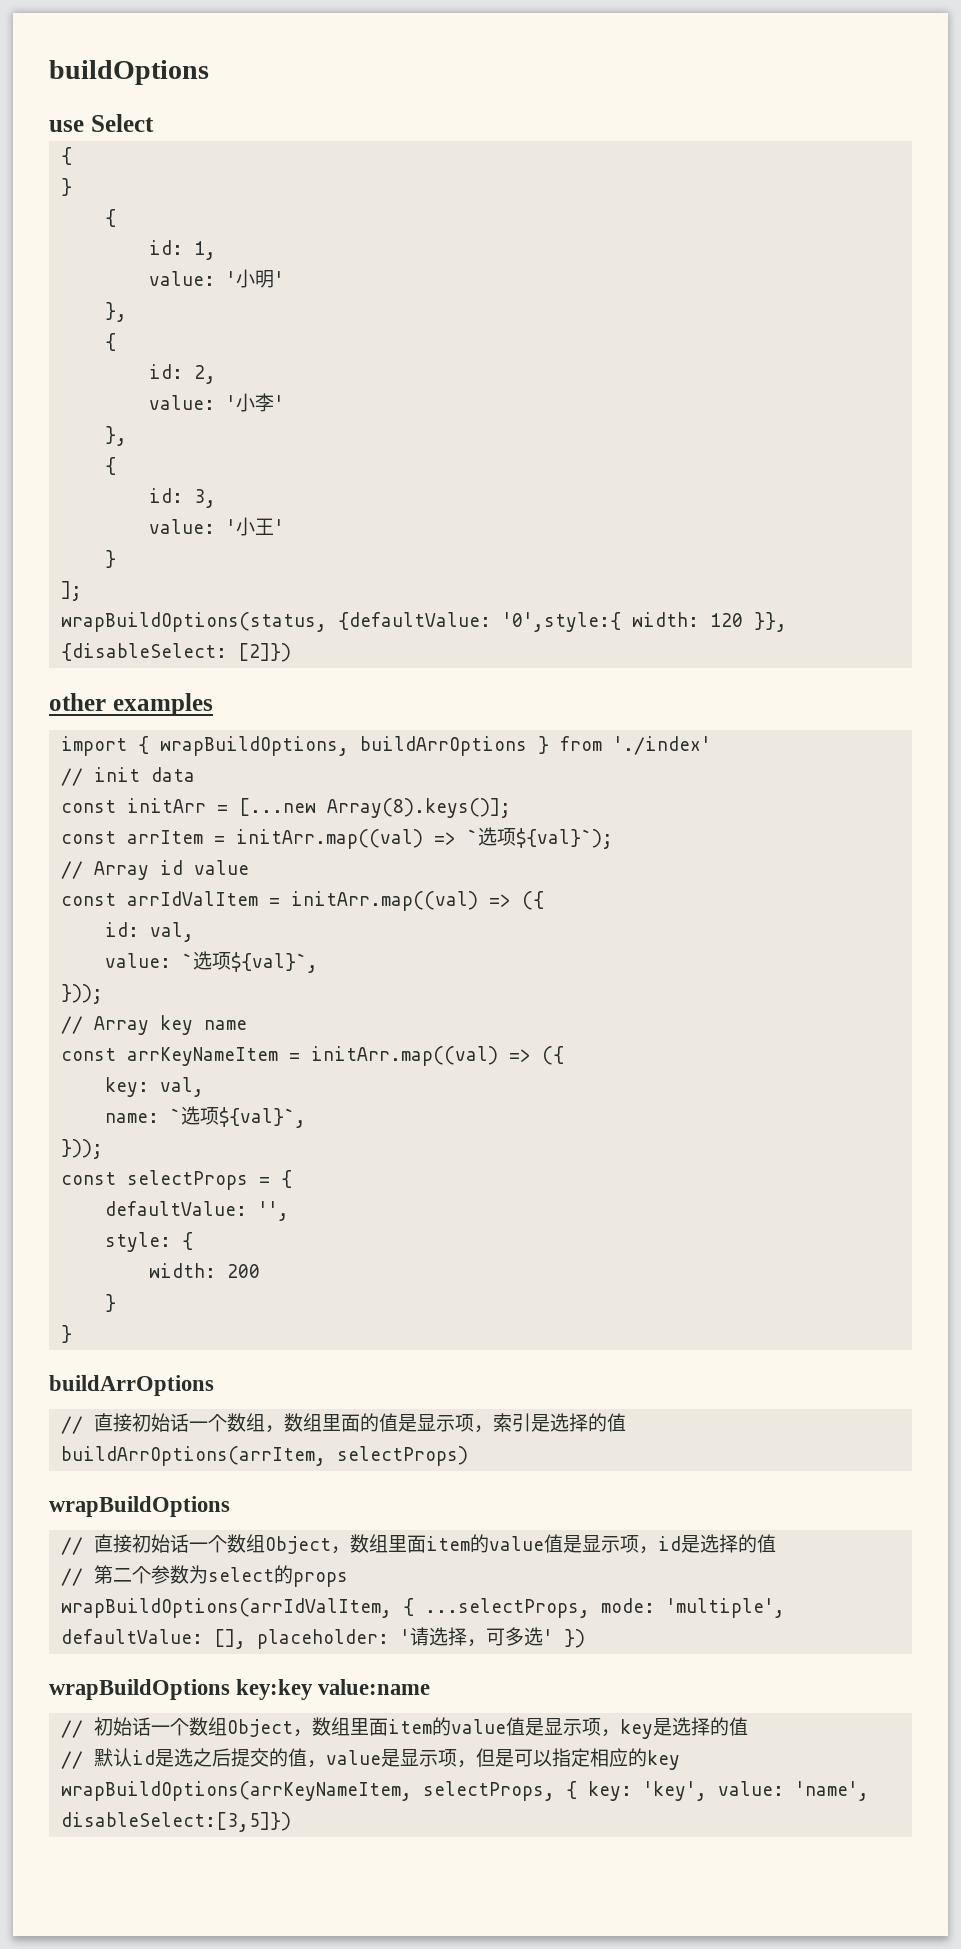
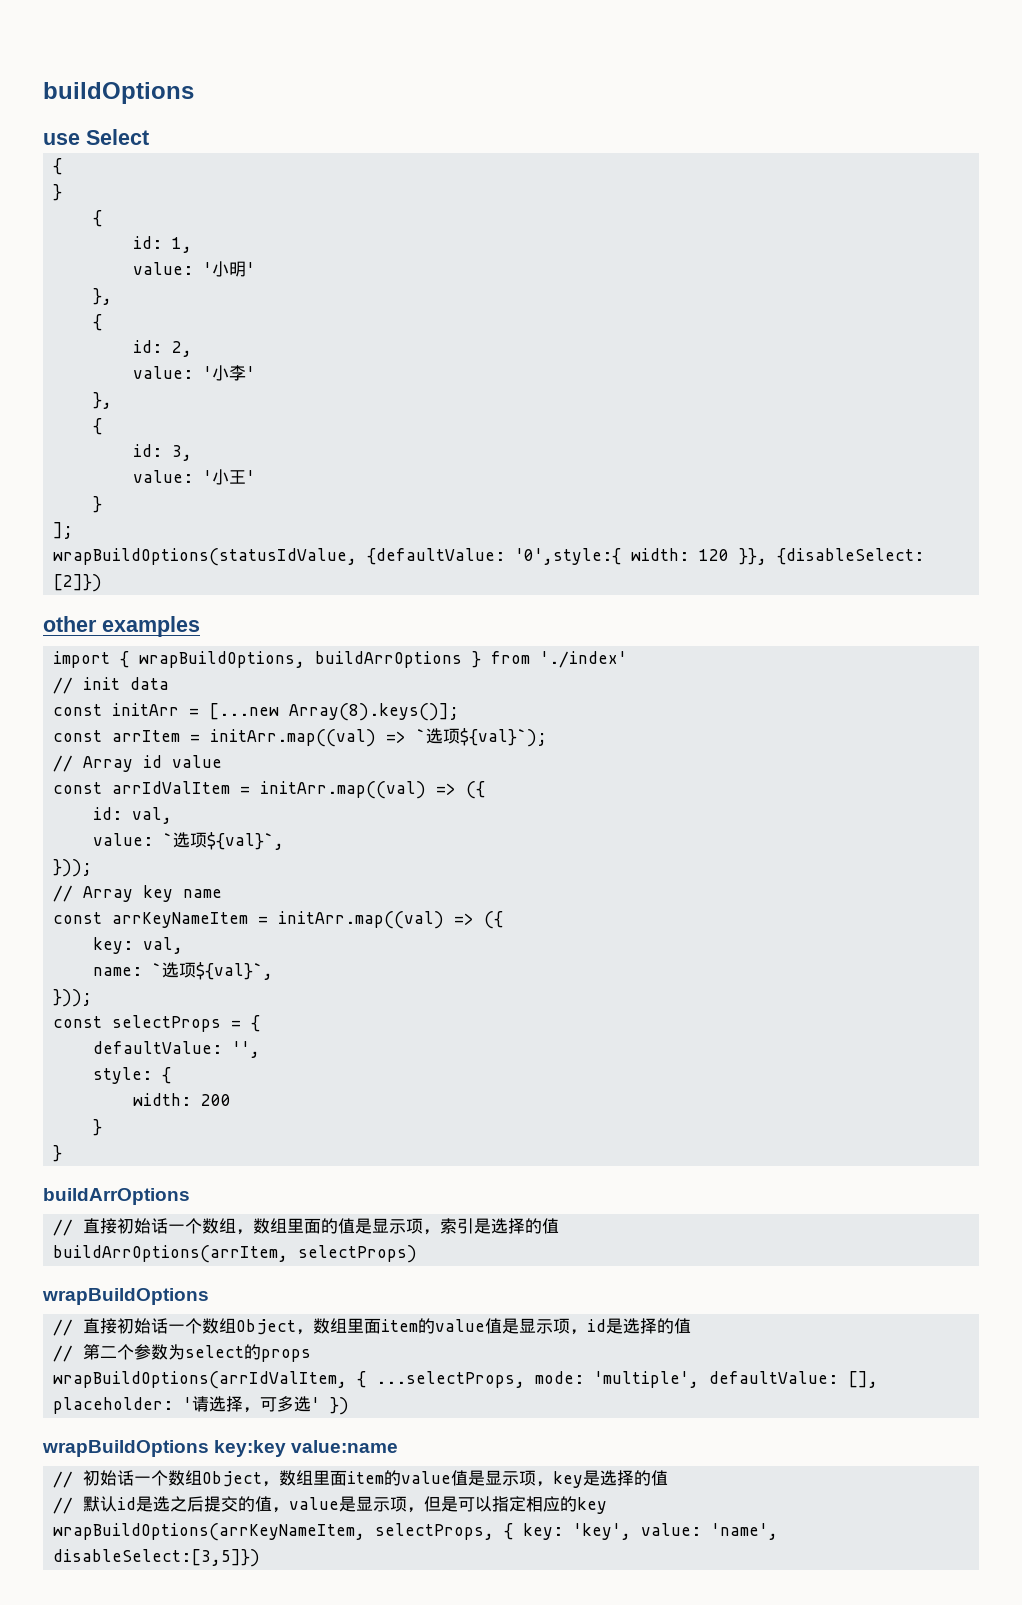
[61,612,327,632] wrapBuildOptions(status, -> [53,548,358,566] wrapBuildOptions(statusIdValue,

